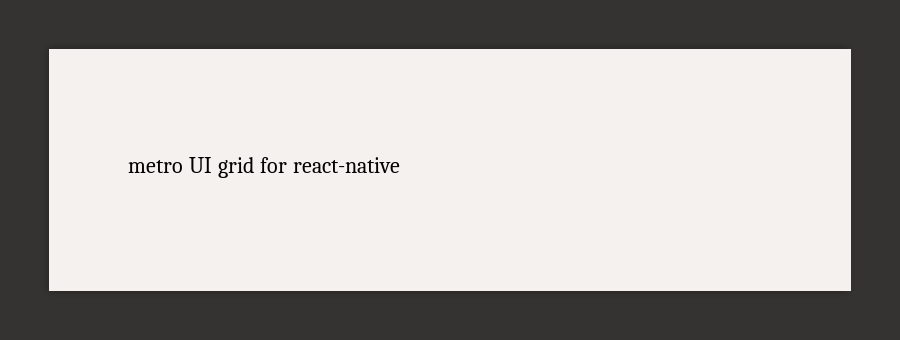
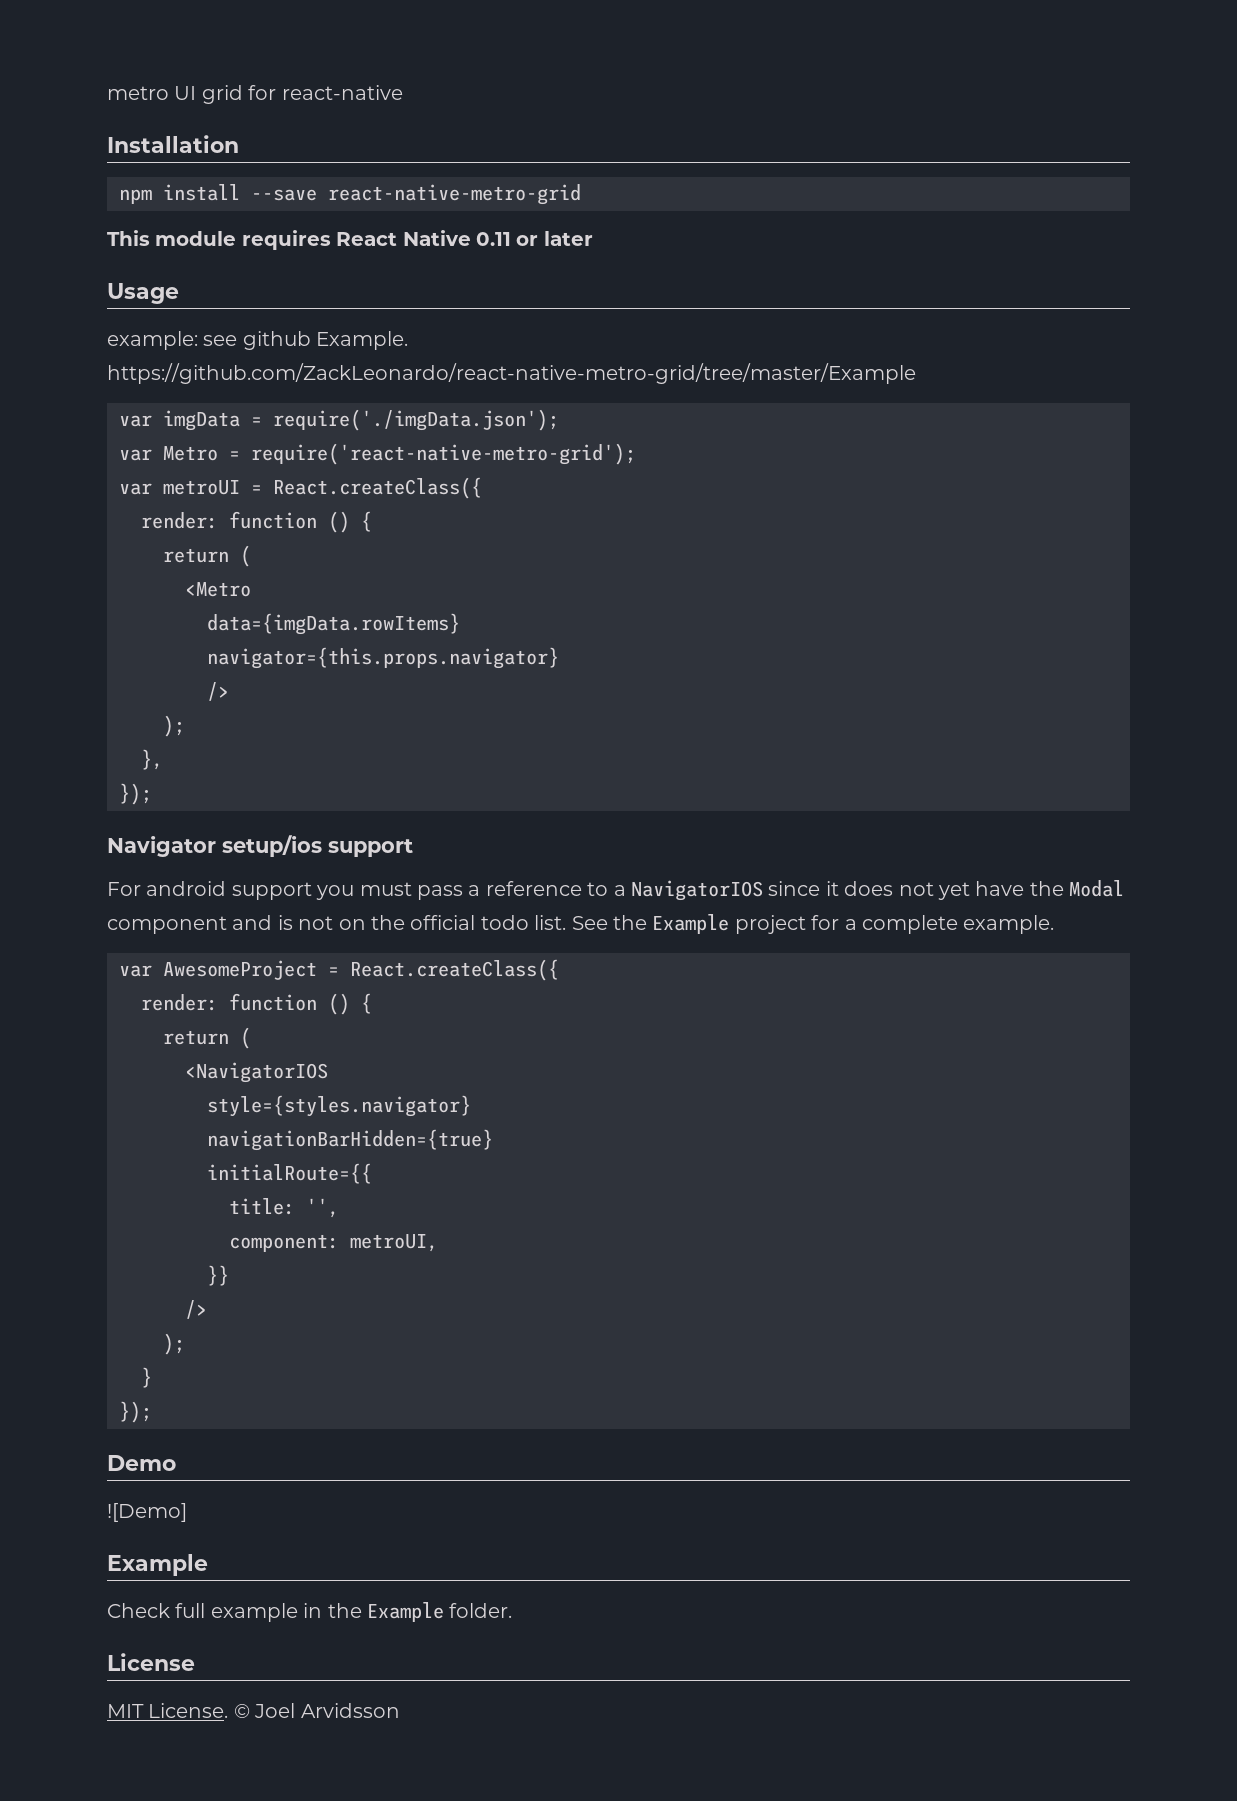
(400, 165) none -> [107,135,239,153] [119,184,581,205] [107,230,593,250] [107,283,179,304] [107,331,409,350] [107,363,916,384] [119,409,559,431] [119,443,636,465] [119,477,482,499] [141,511,372,533] [163,545,251,567] [185,582,251,597] [207,613,460,635] [207,647,559,669] [207,682,229,701] [163,715,185,737] [141,749,163,770] [119,783,152,805] [107,835,413,857] [107,880,1125,901] [107,914,1055,934] [119,959,559,981] [141,993,372,1015] [163,1027,251,1049] [185,1062,328,1083] [207,1095,471,1117] [207,1129,493,1151] [207,1163,372,1184] [229,1198,339,1218] [229,1234,438,1252] [207,1265,229,1286] [185,1300,207,1319] [163,1333,185,1355] [141,1367,152,1388] [119,1401,152,1423] [107,1455,176,1471] [107,1503,187,1522] [107,1554,208,1576] [107,1602,513,1622] [107,1653,195,1671] [107,1703,400,1718] // Installation // npm install --save react-native-metro-grid // This module requires React Native 0.11 or later // Usage // example: see github Example. https://github.com/ZackLeonardo/react-native-metro-grid/tree/master/Example // var imgData = require('./imgData.json'); // var Metro = require('react-native-metro-grid'); // var metroUI = React.createClass({ // render: function () { // return ( // <Metro // data={imgData.rowItems} // navigator={this.props.navigator} // /> // ); // }, // }); // Navigator setup/ios support // For android support you must pass a reference to a NavigatorIOS since it does not yet have the Modal component and is not on the official todo list. See the Example project for a complete example. // var AwesomeProject = React.createClass({ // render: function () { // return ( // <NavigatorIOS // style={styles.navigator} // navigationBarHidden={true} // initialRoute={{ // title: '', // component: metroUI, // }} // /> // ); // } // }); // Demo // ![Demo] // Example // Check full example in the Example folder. // License // MIT License. © Joel Arvidsson

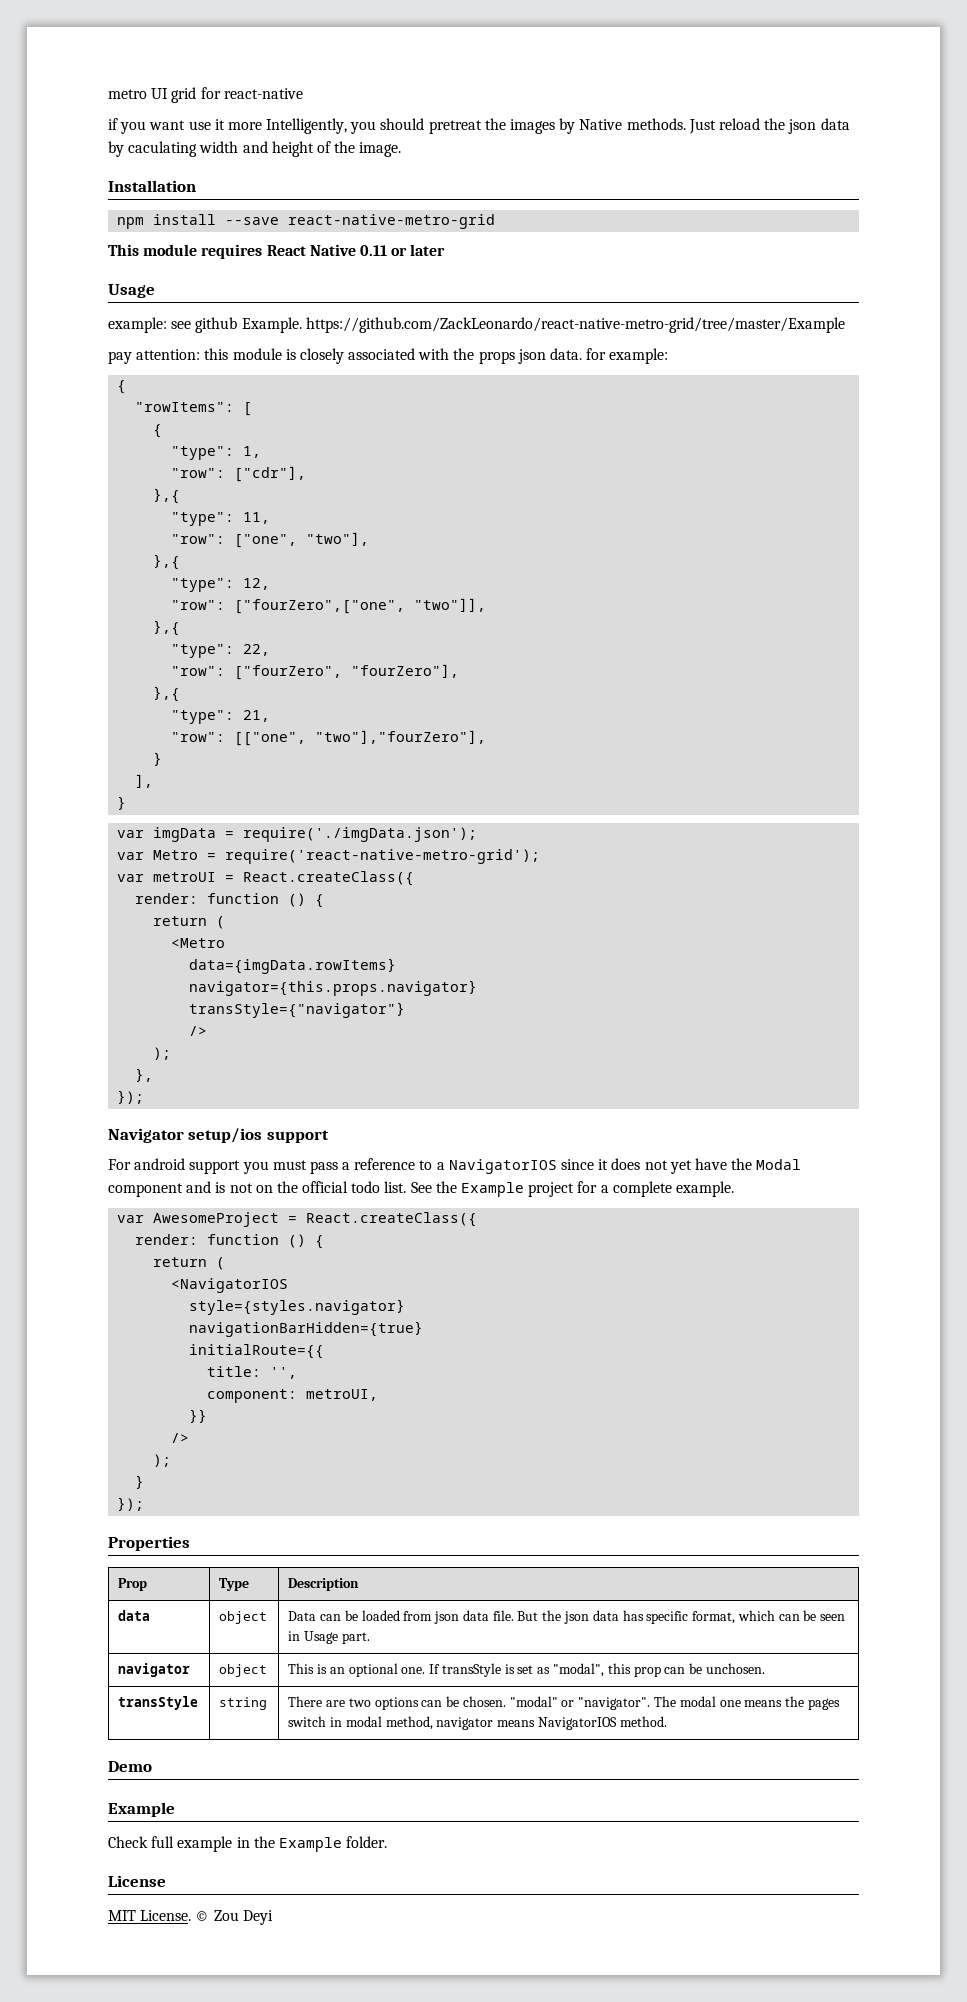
(403, 92) none -> [108,118,850,134] [108,141,402,157] // if you want use it more Intelligently, you should pretreat the images by Native methods. Just reload the json data by caculating width and height of the image.
(916, 373) none -> [108,348,669,364] [117,380,127,394] [135,402,253,416] [153,424,163,438] [171,446,262,460] [171,466,307,482] [153,488,181,504] [171,512,271,526] [171,532,370,548] [153,554,181,570] [171,578,271,592] [171,598,487,614] [153,620,181,636] [171,644,271,658] [171,664,460,680] [153,686,181,702] [171,710,271,724] [171,730,487,746] [153,752,163,766] [135,774,154,788] [117,796,127,810] // pay attention: this module is closely associated with the props json data. for example: // { // "rowItems": [ // { // "type": 1, // "row": ["cdr"], // },{ // "type": 11, // "row": ["one", "two"], // },{ // "type": 12, // "row": ["fourZero",["one", "two"]], // },{ // "type": 22, // "row": ["fourZero", "fourZero"], // },{ // "type": 21, // "row": [["one", "two"],"fourZero"], // } // ], // }
(559, 658) none -> [189,1002,406,1018] // transStyle={"navigator"}
(152, 1412) none -> [108,1536,190,1551] [118,1578,148,1591] [219,1578,250,1591] [288,1578,360,1591] [118,1610,151,1621] [219,1611,268,1624] [288,1610,846,1624] [288,1631,370,1644] [118,1663,191,1677] [219,1664,268,1677] [288,1663,765,1677] [118,1696,199,1710] [219,1697,268,1710] [288,1696,840,1710] [288,1716,667,1730] // Properties // Prop | Type | Description // data | object | Data can be loaded from json data file. But the json data has specific format, which can be seen in Usage part. // navigator | object | This is an optional one. If transStyle is set as "modal", this prop can be unchosen. // transStyle | string | There are two options can be chosen. "modal" or "navigator". The modal one means the pages switch in modal method, navigator means NavigatorIOS method.
[107,1503,187,1522] // ![Demo] -> (152, 1766) none
[254,1703,400,1718] Joel Arvidsson -> [213,1910,273,1925] Zou Deyi

